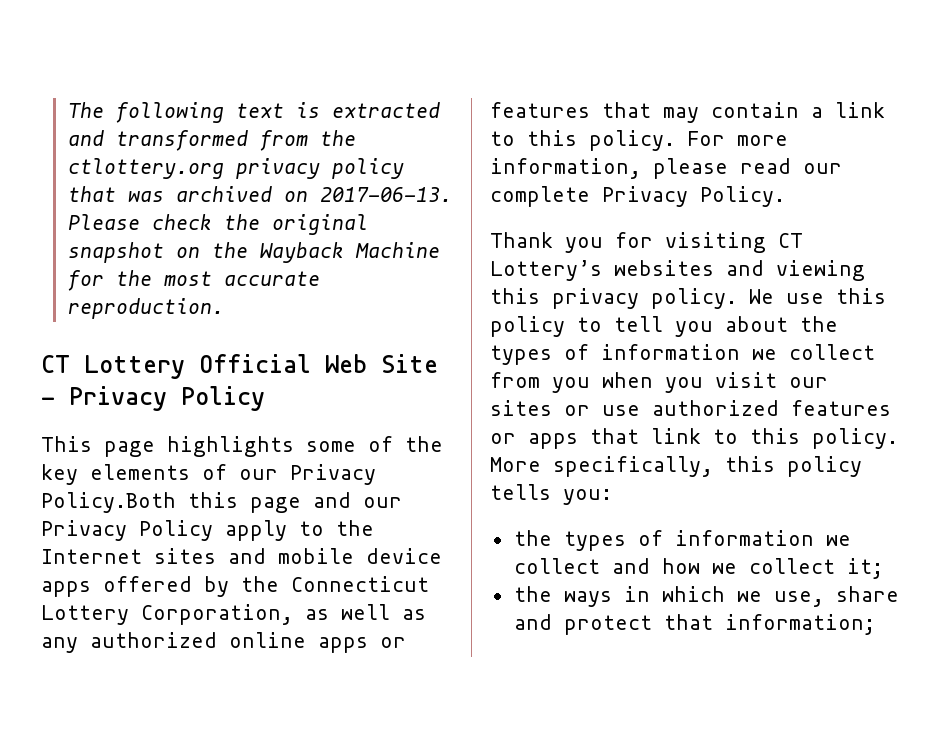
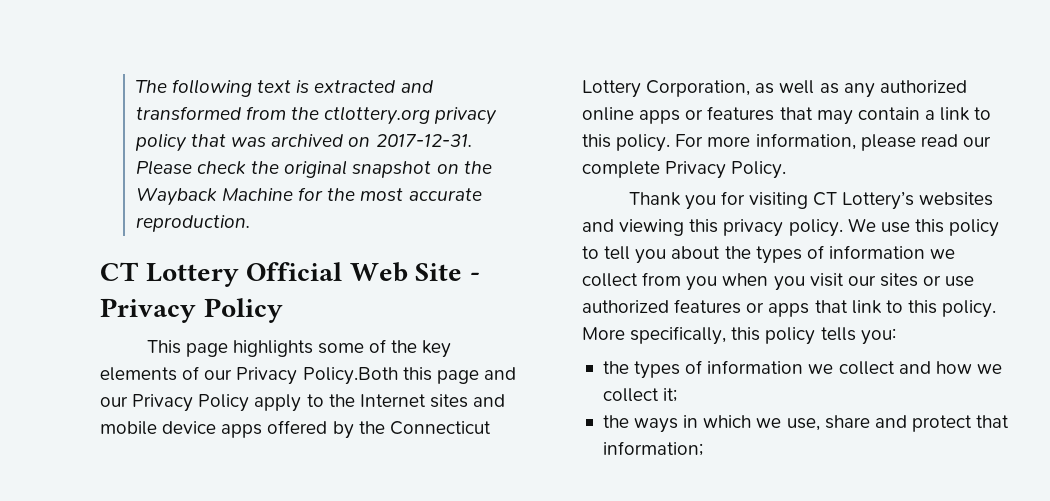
[319,187,452,202] 2017-06-13. -> [375,134,472,147] 2017-12-31.

